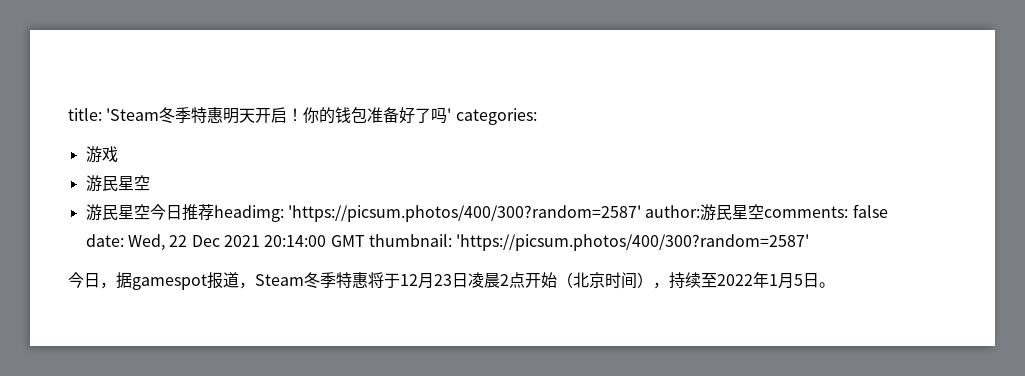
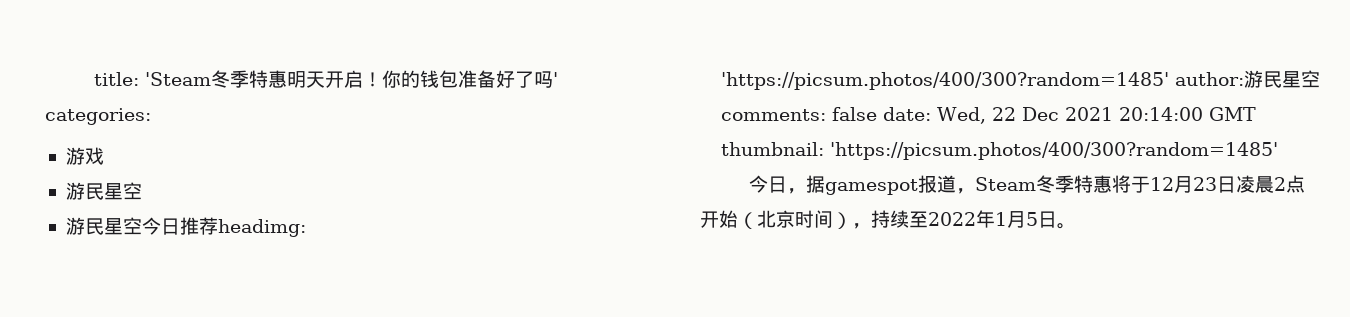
[287,205,641,222] 'https://picsum.photos/400/300?random=2587' -> [720,72,1169,90] 'https://picsum.photos/400/300?random=1485'
[456,234,810,251] 'https://picsum.photos/400/300?random=2587' -> [829,142,1278,160] 'https://picsum.photos/400/300?random=1485'

